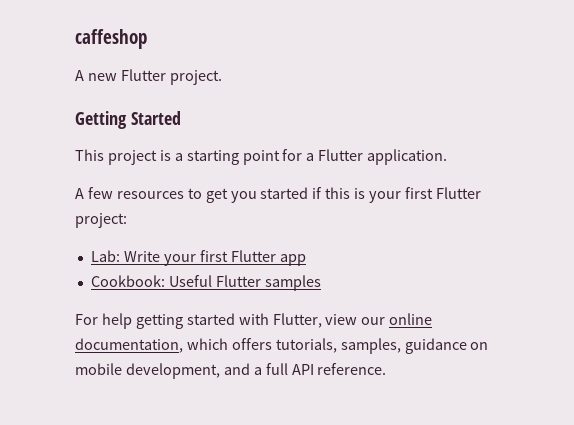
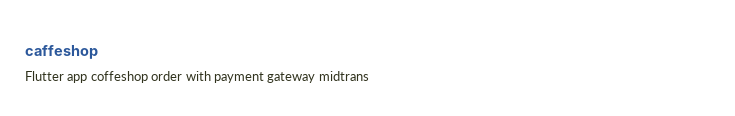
[75,69,222,85] [75,111,181,129] [75,149,448,165] [75,187,481,203] [75,213,127,228] [90,250,306,266] [90,275,321,291] [75,313,433,329] [75,338,489,354] [75,363,387,379] A new Flutter project. // Getting Started // This project is a starting point for a Flutter application. // A few resources to get you started if this is your first Flutter project: // Lab: Write your first Flutter app // Cookbook: Useful Flutter samples // For help getting started with Flutter, view our online documentation, which offers tutorials, samples, guidance on mobile development, and a full API reference. -> [25,71,369,83] Flutter app coffeshop order with payment gateway midtrans

